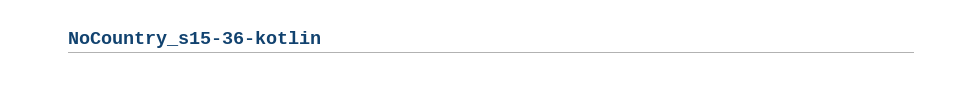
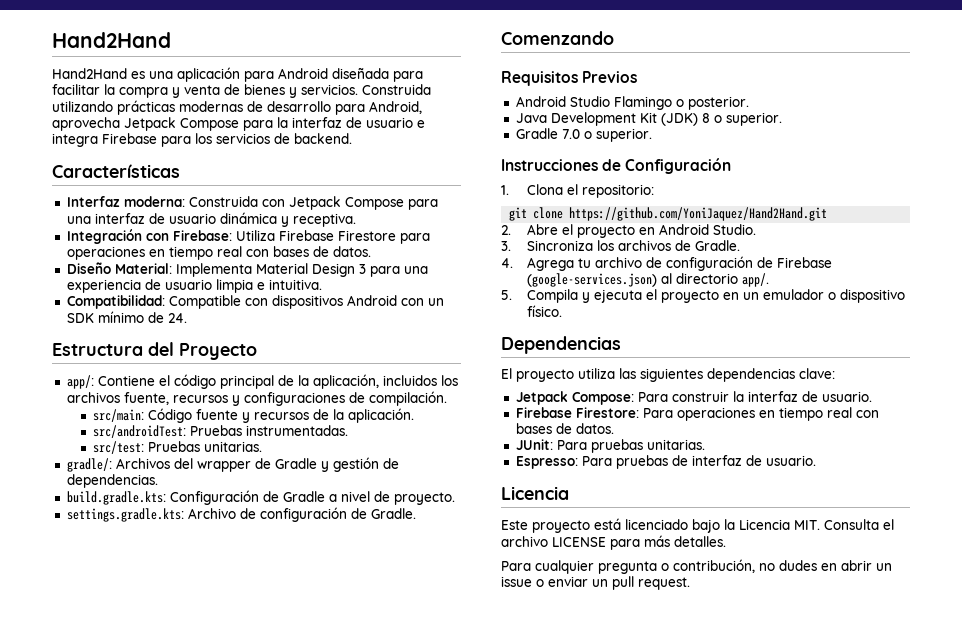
[68,31,321,48] NoCountry_s15-36-kotlin -> [52,32,171,48] [52,67,423,82] [52,84,431,98] [52,100,422,115] [52,117,425,131] [52,133,352,147] [52,164,180,178] [66,196,438,210] [66,212,356,227] [66,229,430,244] [66,246,371,260] [66,262,428,277] [66,279,322,293] [66,295,444,309] [66,311,187,323] [52,342,257,360] [66,374,458,389] [66,391,447,406] [93,408,415,423] [93,425,349,438] [93,441,263,454] [66,457,399,472] [66,474,158,488] [66,490,455,505] [66,507,416,522] [501,31,614,45] [501,71,638,86] [515,96,749,110] [515,112,782,126] [515,128,652,142] [501,158,732,174] [501,184,655,198] [509,207,828,221] [501,224,757,238] [501,240,741,251] [501,256,833,271] [527,273,770,287] [501,289,906,303] [527,305,563,317] [501,336,621,354] [501,368,835,382] [515,391,872,405] [515,407,879,421] [515,423,614,434] [515,439,705,453] [515,455,816,469] [501,486,569,500] [501,518,894,533] [501,535,726,550] [501,559,892,574] [501,576,690,590] Hand2Hand // Hand2Hand es una aplicación para Android diseñada para facilitar la compra y venta de bienes y servicios. Construida utilizando prácticas modernas de desarrollo para Android, aprovecha Jetpack Compose para la interfaz de usuario e integra Firebase para los servicios de backend. // Características // Interfaz moderna: Construida con Jetpack Compose para una interfaz de usuario dinámica y receptiva. // Integración con Firebase: Utiliza Firebase Firestore para operaciones en tiempo real con bases de datos. // Diseño Material: Implementa Material Design 3 para una experiencia de usuario limpia e intuitiva. // Compatibilidad: Compatible con dispositivos Android con un SDK mínimo de 24. // Estructura del Proyecto // app/: Contiene el código principal de la aplicación, incluidos los archivos fuente, recursos y configuraciones de compilación. // src/main: Código fuente y recursos de la aplicación. // src/androidTest: Pruebas instrumentadas. // src/test: Pruebas unitarias. // gradle/: Archivos del wrapper de Gradle y gestión de dependencias. // build.gradle.kts: Configuración de Gradle a nivel de proyecto. // settings.gradle.kts: Archivo de configuración de Gradle. // Comenzando // Requisitos Previos // Android Studio Flamingo o posterior. // Java Development Kit (JDK) 8 o superior. // Gradle 7.0 o superior. // Instrucciones de Configuración // 1. Clona el repositorio: // git clone https://github.com/YoniJaquez/Hand2Hand.git // 2. Abre el proyecto en Android Studio. // 3. Sincroniza los archivos de Gradle. // 4. Agrega tu archivo de configuración de Firebase (google-services.json) al directorio app/. // 5. Compila y ejecuta el proyecto en un emulador o dispositivo físico. // Dependencias // El proyecto utiliza las siguientes dependencias clave: // Jetpack Compose: Para construir la interfaz de usuario. // Firebase Firestore: Para operaciones en tiempo real con bases de datos. // JUnit: Para pruebas unitarias. // Espresso: Para pruebas de interfaz de usuario. // Licencia // Este proyecto está licenciado bajo la Licencia MIT. Consulta el archivo LICENSE para más detalles. // Para cualquier pregunta o contribución, no dudes en abrir un issue o enviar un pull request.

